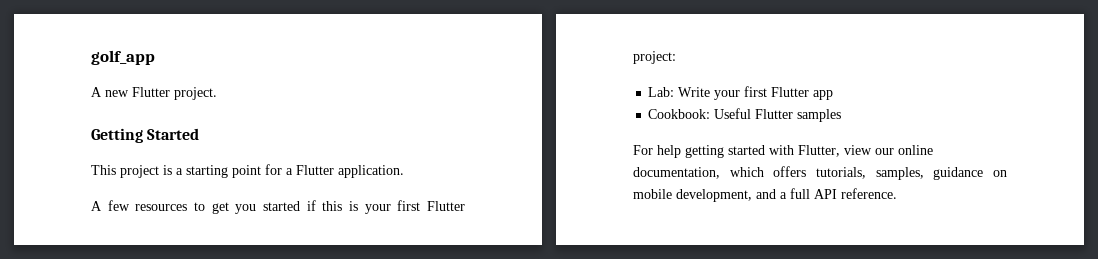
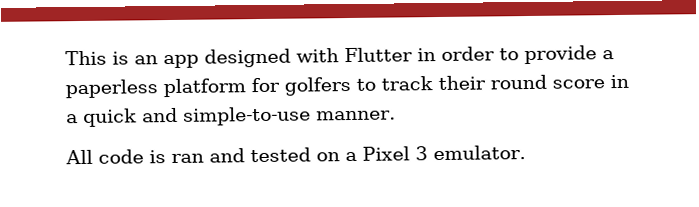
[91,50,155,65] [91,87,217,100] [91,128,200,143] [91,164,404,178] [91,200,466,214] [633,51,676,64] [648,86,834,100] [648,108,842,122] [633,145,933,158] [633,166,1007,180] [633,188,897,202] golf_app // A new Flutter project. // Getting Started // This project is a starting point for a Flutter application. // A few resources to get you started if this is your first Flutter project: // Lab: Write your first Flutter app // Cookbook: Useful Flutter samples // For help getting started with Flutter, view our online documentation, which offers tutorials, samples, guidance on mobile development, and a full API reference. -> [65,45,614,69] [65,74,629,99] [66,106,396,127] [65,145,526,165] This is an app designed with Flutter in order to provide a paperless platform for golfers to track their round score in a quick and simple-to-use manner. // All code is ran and tested on a Pixel 3 emulator.

